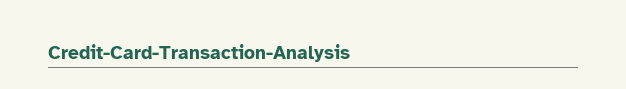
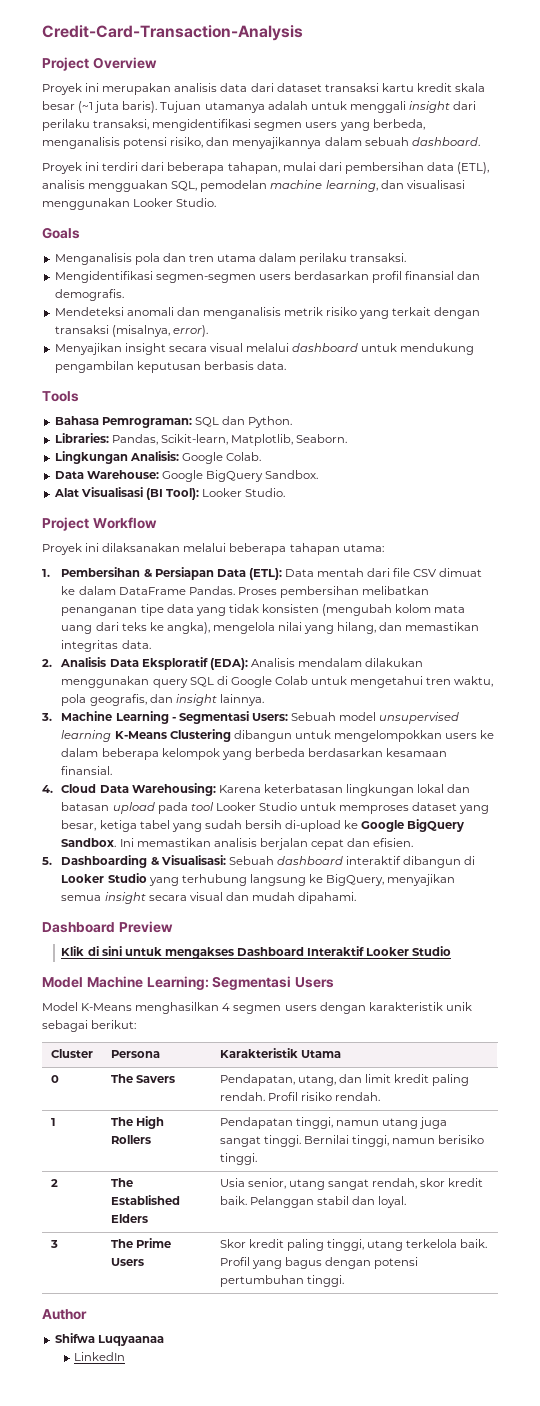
(350, 53) none -> [42,57,157,71] [42,83,486,95] [42,101,477,113] [42,119,425,131] [42,137,480,149] [42,162,490,174] [42,180,465,192] [42,198,217,210] [42,227,80,239] [54,253,407,265] [54,271,481,283] [54,289,124,301] [54,307,481,319] [54,325,208,337] [54,343,475,355] [54,361,286,373] [42,391,79,402] [54,416,293,428] [54,433,348,446] [54,451,261,464] [54,470,319,482] [53,487,286,500] [42,517,157,531] [42,543,384,555] [42,567,483,580] [61,586,430,598] [61,604,466,616] [61,622,480,634] [61,640,151,652] [42,657,424,670] [61,676,494,688] [61,694,264,706] [41,711,460,724] [61,729,495,742] [61,748,448,760] [61,766,113,775] [42,783,471,796] [61,802,490,814] [61,819,465,832] [61,838,414,850] [42,855,476,868] [61,873,456,886] [61,892,357,904] [42,921,173,933] [61,946,452,959] [42,976,335,990] [42,1002,472,1014] [42,1020,137,1032] [50,1049,93,1058] [110,1050,160,1058] [219,1048,341,1058] [50,1075,59,1083] [110,1074,175,1083] [219,1074,470,1086] [219,1092,381,1101] [50,1118,56,1126] [110,1116,164,1129] [110,1135,151,1144] [219,1117,448,1129] [219,1135,485,1147] [219,1153,257,1165] [50,1179,58,1187] [110,1178,133,1187] [110,1195,180,1205] [110,1214,148,1223] [219,1178,484,1190] [219,1196,407,1208] [49,1240,58,1248] [110,1238,171,1248] [110,1258,144,1266] [219,1239,488,1251] [219,1257,419,1269] [219,1275,344,1287] [42,1309,87,1320] [54,1333,164,1346] [74,1352,126,1361] // Project Overview // Proyek ini merupakan analisis data dari dataset transaksi kartu kredit skala besar (~1 juta baris). Tujuan utamanya adalah untuk menggali insight dari perilaku transaksi, mengidentifikasi segmen users yang berbeda, menganalisis potensi risiko, dan menyajikannya dalam sebuah dashboard. // Proyek ini terdiri dari beberapa tahapan, mulai dari pembersihan data (ETL), analisis mengguakan SQL, pemodelan machine learning, dan visualisasi menggunakan Looker Studio. // Goals // Menganalisis pola dan tren utama dalam perilaku transaksi. // Mengidentifikasi segmen-segmen users berdasarkan profil finansial dan demografis. // Mendeteksi anomali dan menganalisis metrik risiko yang terkait dengan transaksi (misalnya, error). // Menyajikan insight secara visual melalui dashboard untuk mendukung pengambilan keputusan berbasis data. // Tools // Bahasa Pemrograman: SQL dan Python. // Libraries: Pandas, Scikit-learn, Matplotlib, Seaborn. // Lingkungan Analisis: Google Colab. // Data Warehouse: Google BigQuery Sandbox. // Alat Visualisasi (BI Tool): Looker Studio. // Project Workflow // Proyek ini dilaksanakan melalui beberapa tahapan utama: // 1. Pembersihan & Persiapan Data (ETL): Data mentah dari file CSV dimuat ke dalam DataFrame Pandas. Proses pembersihan melibatkan penanganan tipe data yang tidak konsisten (mengubah kolom mata uang dari teks ke angka), mengelola nilai yang hilang, dan memastikan integritas data. // 2. Analisis Data Eksploratif (EDA): Analisis mendalam dilakukan menggunakan query SQL di Google Colab untuk mengetahui tren waktu, pola geografis, dan insight lainnya. // 3. Machine Learning - Segmentasi Users: Sebuah model unsupervised learning K-Means Clustering dibangun untuk mengelompokkan users ke dalam beberapa kelompok yang berbeda berdasarkan kesamaan finansial. // 4. Cloud Data Warehousing: Karena keterbatasan lingkungan lokal dan batasan upload pada tool Looker Studio untuk memproses dataset yang besar, ketiga tabel yang sudah bersih di-upload ke Google BigQuery Sandbox. Ini memastikan analisis berjalan cepat dan efisien. // 5. Dashboarding & Visualisasi: Sebuah dashboard interaktif dibangun di Looker Studio yang terhubung langsung ke BigQuery, menyajikan semua insight secara visual dan mudah dipahami. // Dashboard Preview // Klik di sini untuk mengakses Dashboard Interaktif Looker Studio // Model Machine Learning: Segmentasi Users // Model K-Means menghasilkan 4 segmen users dengan karakteristik unik sebagai berikut: // Cluster | Persona | Karakteristik Utama // 0 | The Savers | Pendapatan, utang, dan limit kredit paling rendah. Profil risiko rendah. // 1 | The High Rollers | Pendapatan tinggi, namun utang juga sangat tinggi. Bernilai tinggi, namun berisiko tinggi. // 2 | The Established Elders | Usia senior, utang sangat rendah, skor kredit baik. Pelanggan stabil dan loyal. // 3 | The Prime Users | Skor kredit paling tinggi, utang terkelola baik. Profil yang bagus dengan potensi pertumbuhan tinggi. // Author // Shifwa Luqyaanaa // LinkedIn

